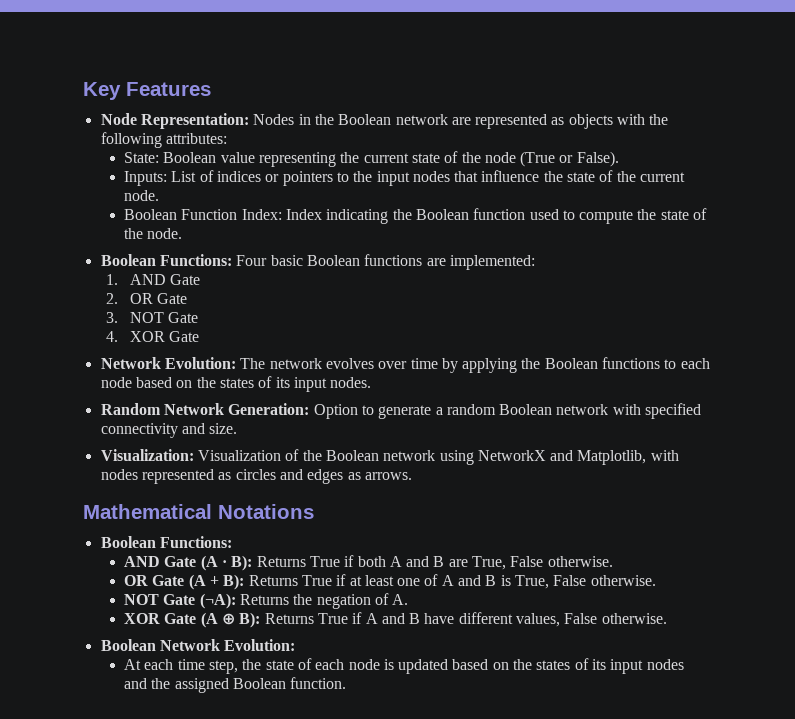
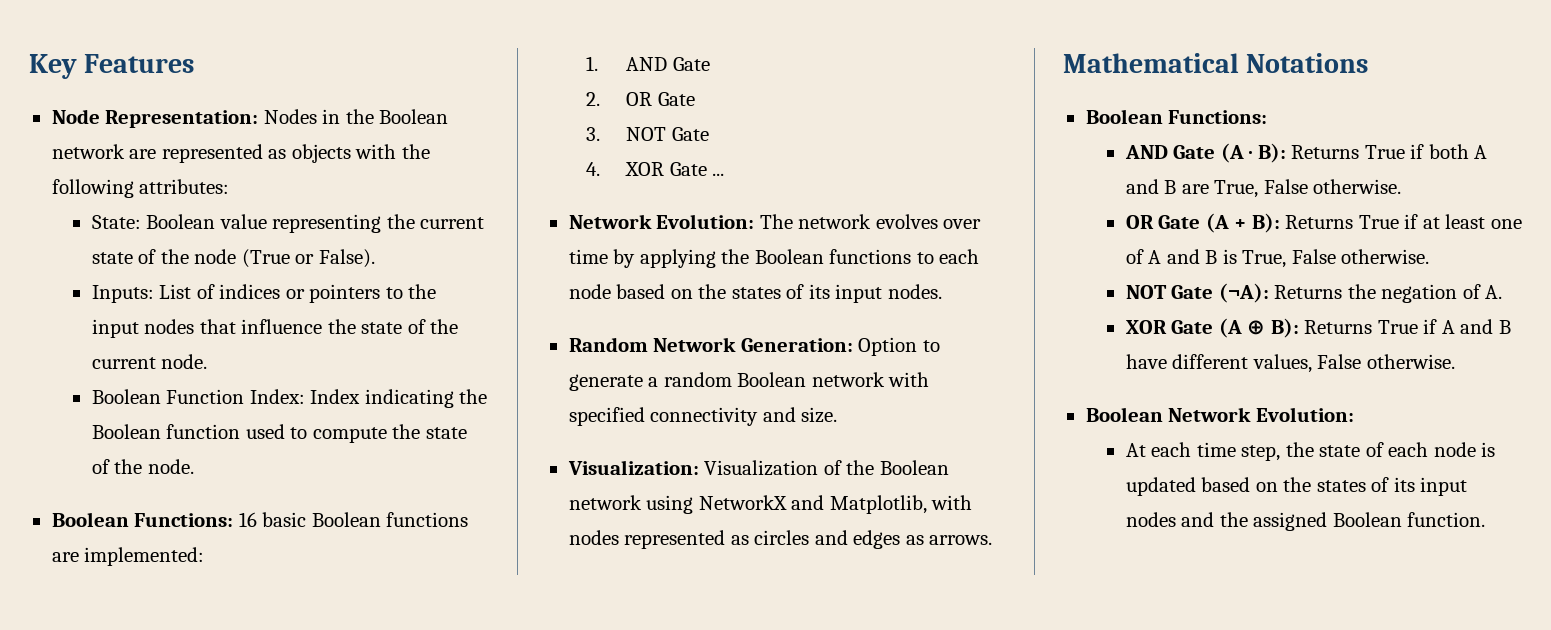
[236,255,268,266] Four -> [238,512,257,527] 16
(200, 336) none -> [712,173,725,176] ...

